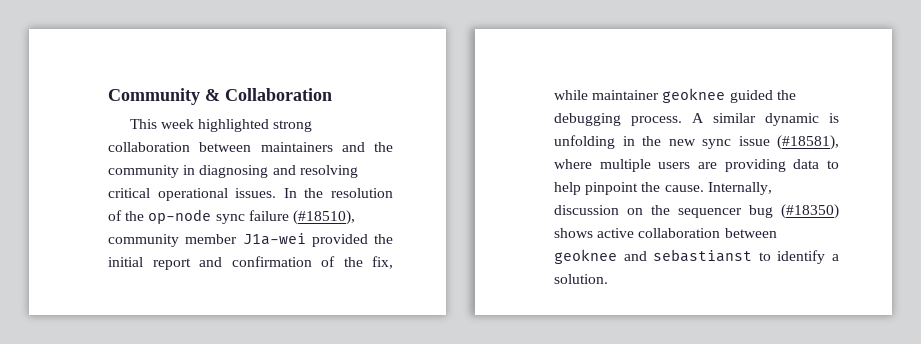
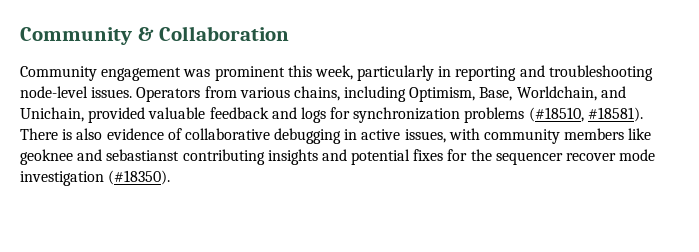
[129,119,313,132] [108,142,393,152] [108,165,358,178] [108,188,393,201] [108,209,355,225] [108,233,393,247] [108,256,393,270] [554,88,796,103] [554,113,839,126] [554,135,839,150] [554,159,839,172] [554,182,772,195] [554,204,839,219] [554,228,777,238] [554,249,839,264] [554,274,608,284] This week highlighted strong collaboration between maintainers and the community in diagnosing and resolving critical operational issues. In the resolution of the op-node sync failure (#18510), community member J1a-wei provided the initial report and confirmation of the fix, while maintainer geoknee guided the debugging process. A similar dynamic is unfolding in the new sync issue (#18581), where multiple users are providing data to help pinpoint the cause. Internally, discussion on the sequencer bug (#18350) shows active collaboration between geoknee and sebastianst to identify a solution. -> [20,65,653,81] [20,86,626,102] [20,107,643,123] [20,128,652,144] [20,149,656,165] [20,170,171,186] Community engagement was prominent this week, particularly in reporting and troubleshooting node-level issues. Operators from various chains, including Optimism, Base, Worldchain, and Unichain, provided valuable feedback and logs for synchronization problems (#18510, #18581). There is also evidence of collaborative debugging in active issues, with community members like geoknee and sebastianst contributing insights and potential fixes for the sequencer recover mode investigation (#18350).

